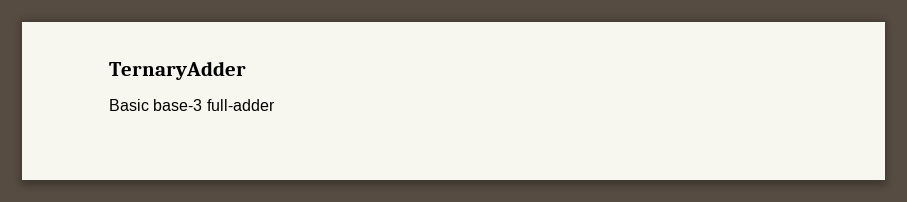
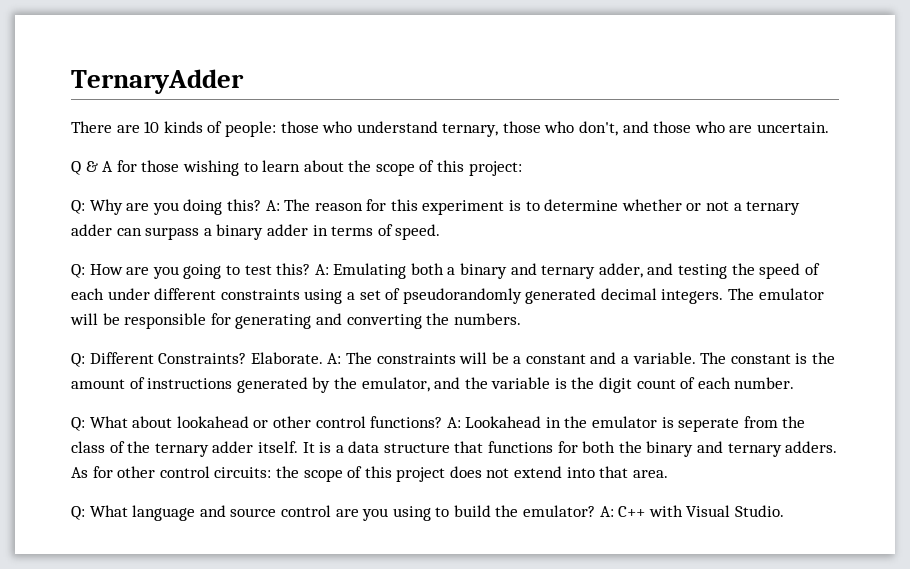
[109,99,275,111] Basic base-3 full-adder -> [71,121,830,137] [71,160,522,176] [71,199,801,215] [71,224,441,240] [71,263,820,279] [71,288,824,304] [70,313,521,329] [71,352,836,367] [71,377,795,393] [71,416,806,432] [71,441,838,457] [71,466,668,482] [71,505,785,521] There are 10 kinds of people: those who understand ternary, those who don't, and those who are uncertain. // Q & A for those wishing to learn about the scope of this project: // Q: Why are you doing this? A: The reason for this experiment is to determine whether or not a ternary adder can surpass a binary adder in terms of speed. // Q: How are you going to test this? A: Emulating both a binary and ternary adder, and testing the speed of each under different constraints using a set of pseudorandomly generated decimal integers. The emulator will be responsible for generating and converting the numbers. // Q: Different Constraints? Elaborate. A: The constraints will be a constant and a variable. The constant is the amount of instructions generated by the emulator, and the variable is the digit count of each number. // Q: What about lookahead or other control functions? A: Lookahead in the emulator is seperate from the class of the ternary adder itself. It is a data structure that functions for both the binary and ternary adders. As for other control circuits: the scope of this project does not extend into that area. // Q: What language and source control are you using to build the emulator? A: C++ with Visual Studio.

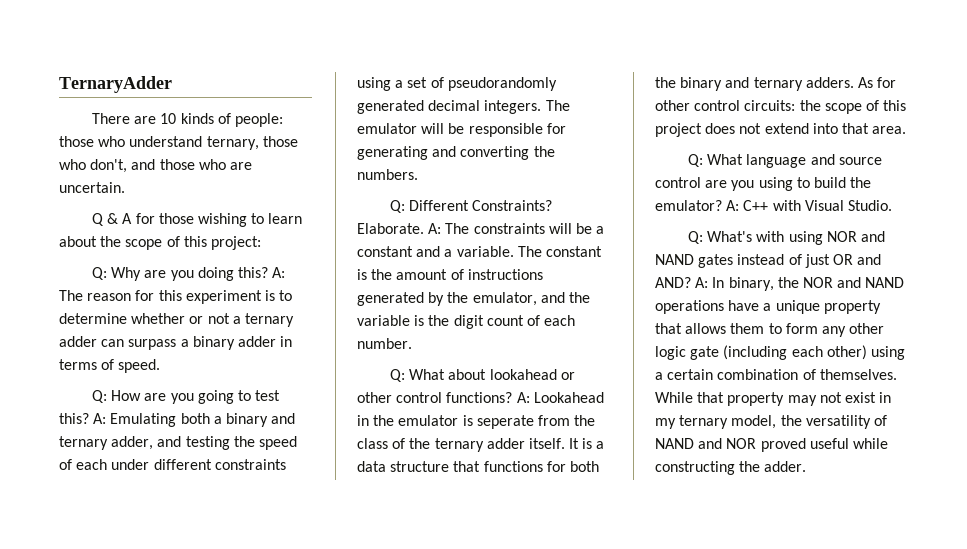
(785, 511) none -> [688,231,886,245] [655,254,882,268] [655,277,905,291] [655,300,881,314] [655,323,885,337] [655,345,905,360] [655,369,897,380] [655,392,892,406] [655,415,887,429] [655,438,888,452] [655,461,807,475] // Q: What's with using NOR and NAND gates instead of just OR and AND? A: In binary, the NOR and NAND operations have a unique property that allows them to form any other logic gate (including each other) using a certain combination of themselves. While that property may not exist in my ternary model, the versatility of NAND and NOR proved useful while constructing the adder.

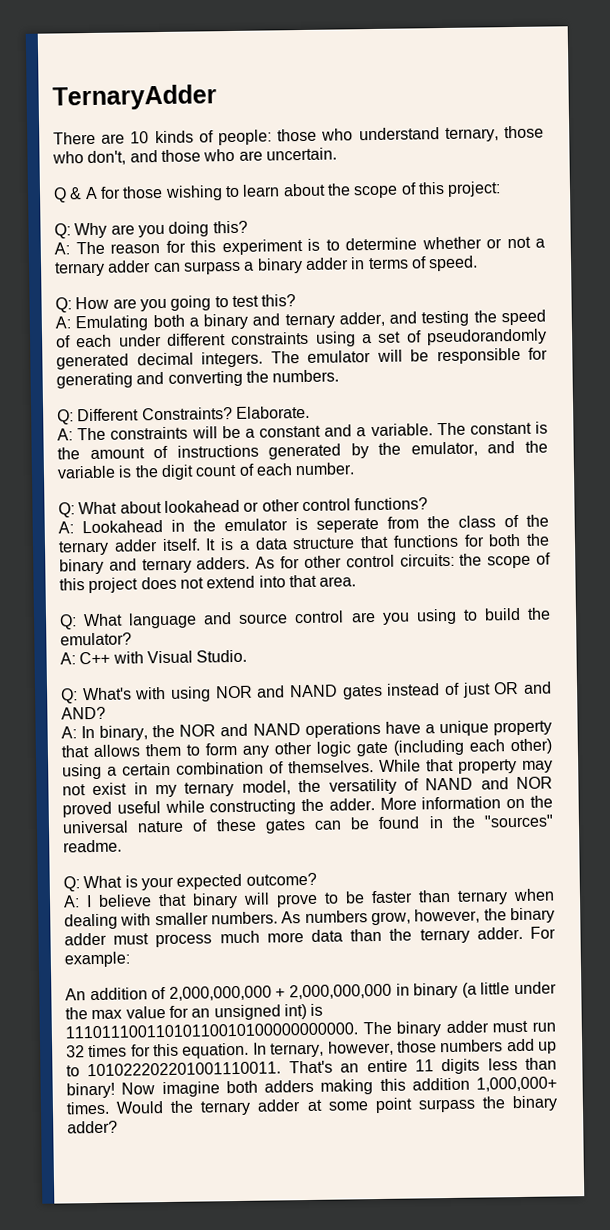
(269, 272) none -> (248, 227) //
(89, 418) none -> (297, 300) //
(424, 228) none -> (310, 412) //
(513, 397) none -> (429, 504) //
(722, 205) none -> (132, 639) //
(691, 282) none -> (106, 713) //
(807, 466) none -> [379,795,553,810] [62,814,554,834] [63,839,122,853] [63,872,317,892] [63,888,555,909] [64,907,555,930] [64,926,556,948] [64,951,130,968] [65,981,558,1001] [65,1003,324,1021] [65,1020,557,1039] [66,1038,557,1059] [66,1057,557,1077] [66,1076,557,1099] [66,1095,558,1116] [67,1120,118,1134] More information on the universal nature of these gates can be found in the "sources" readme. // Q: What is your expected outcome? // A: I believe that binary will prove to be faster than ternary when dealing with smaller numbers. As numbers grow, however, the binary adder must process much more data than the ternary adder. For example: // An addition of 2,000,000,000 + 2,000,000,000 in binary (a little under the max value for an unsigned int) is 11101110011010110010100000000000. The binary adder must run 32 times for this equation. In ternary, however, those numbers add up to 101022202201001110011. That's an entire 11 digits less than binary! Now imagine both adders making this addition 1,000,000+ times. Would the ternary adder at some point surpass the binary adder?

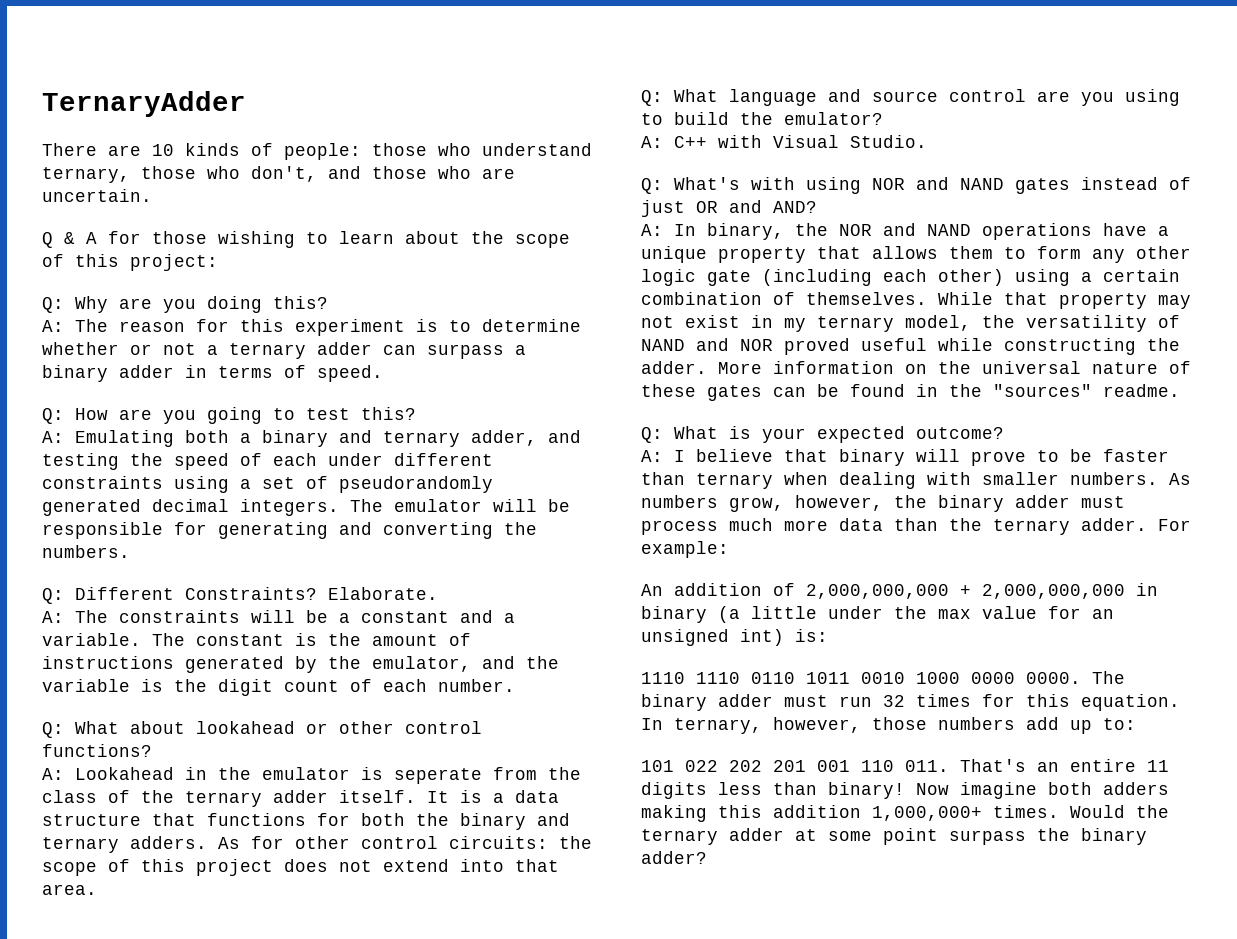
[310,1003,324,1016] [65,1022,358,1039] is 11101110011010110010100000000000. -> [795,629,828,642] [641,672,1081,684] is: // 1110 1110 0110 1011 0010 1000 0000 0000.
[66,1061,282,1077] to 101022202201001110011. -> [1103,718,1136,730] [641,760,949,772] to: // 101 022 202 201 001 110 011.

